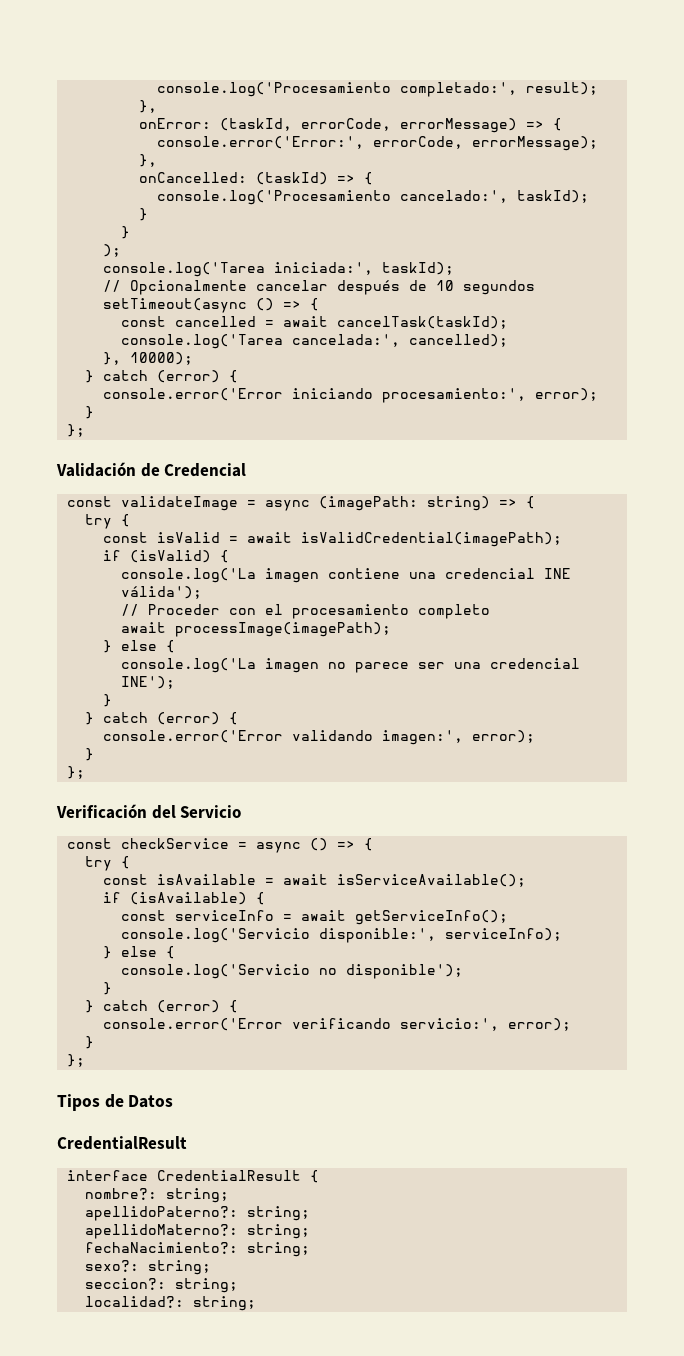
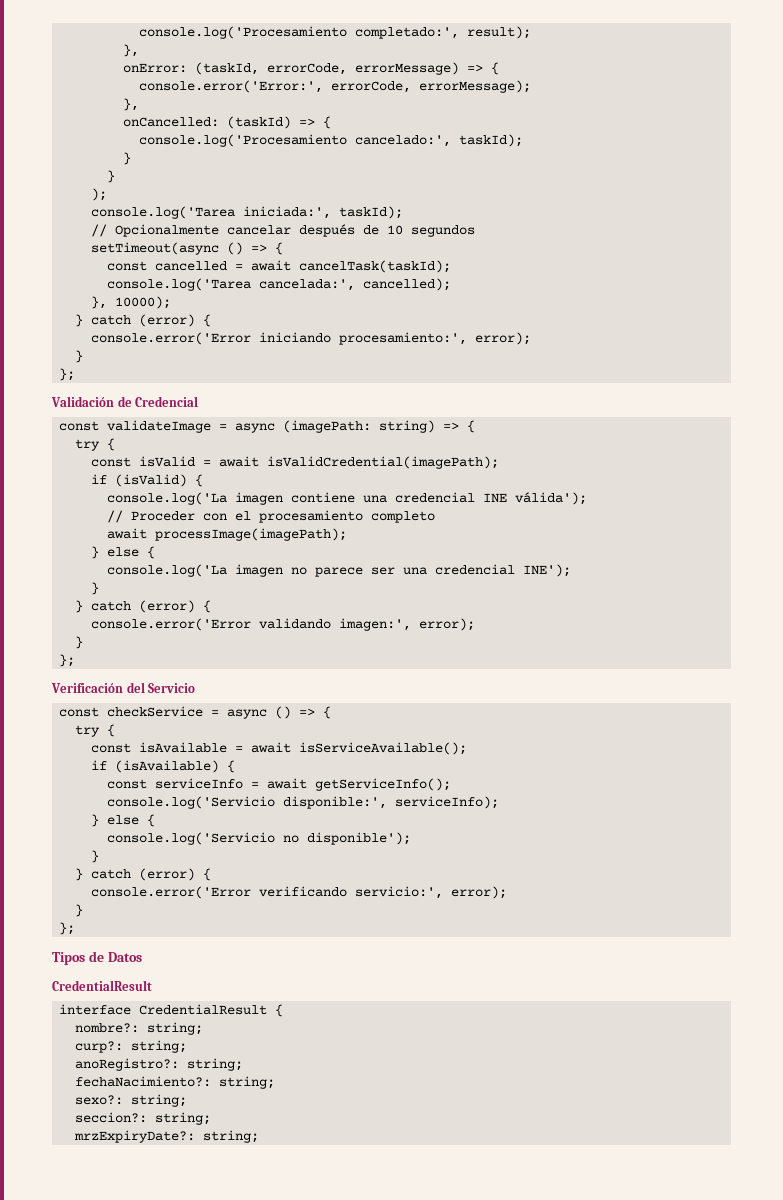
[84,1206,310,1221] [84,1224,238,1239] apellidoPaterno?: string; // apellidoMaterno?: -> [75,1040,188,1053] [75,1058,180,1071] curp?: string; // anoRegistro?:
[84,1296,184,1308] localidad?: -> [74,1130,196,1143] mrzExpiryDate?:

